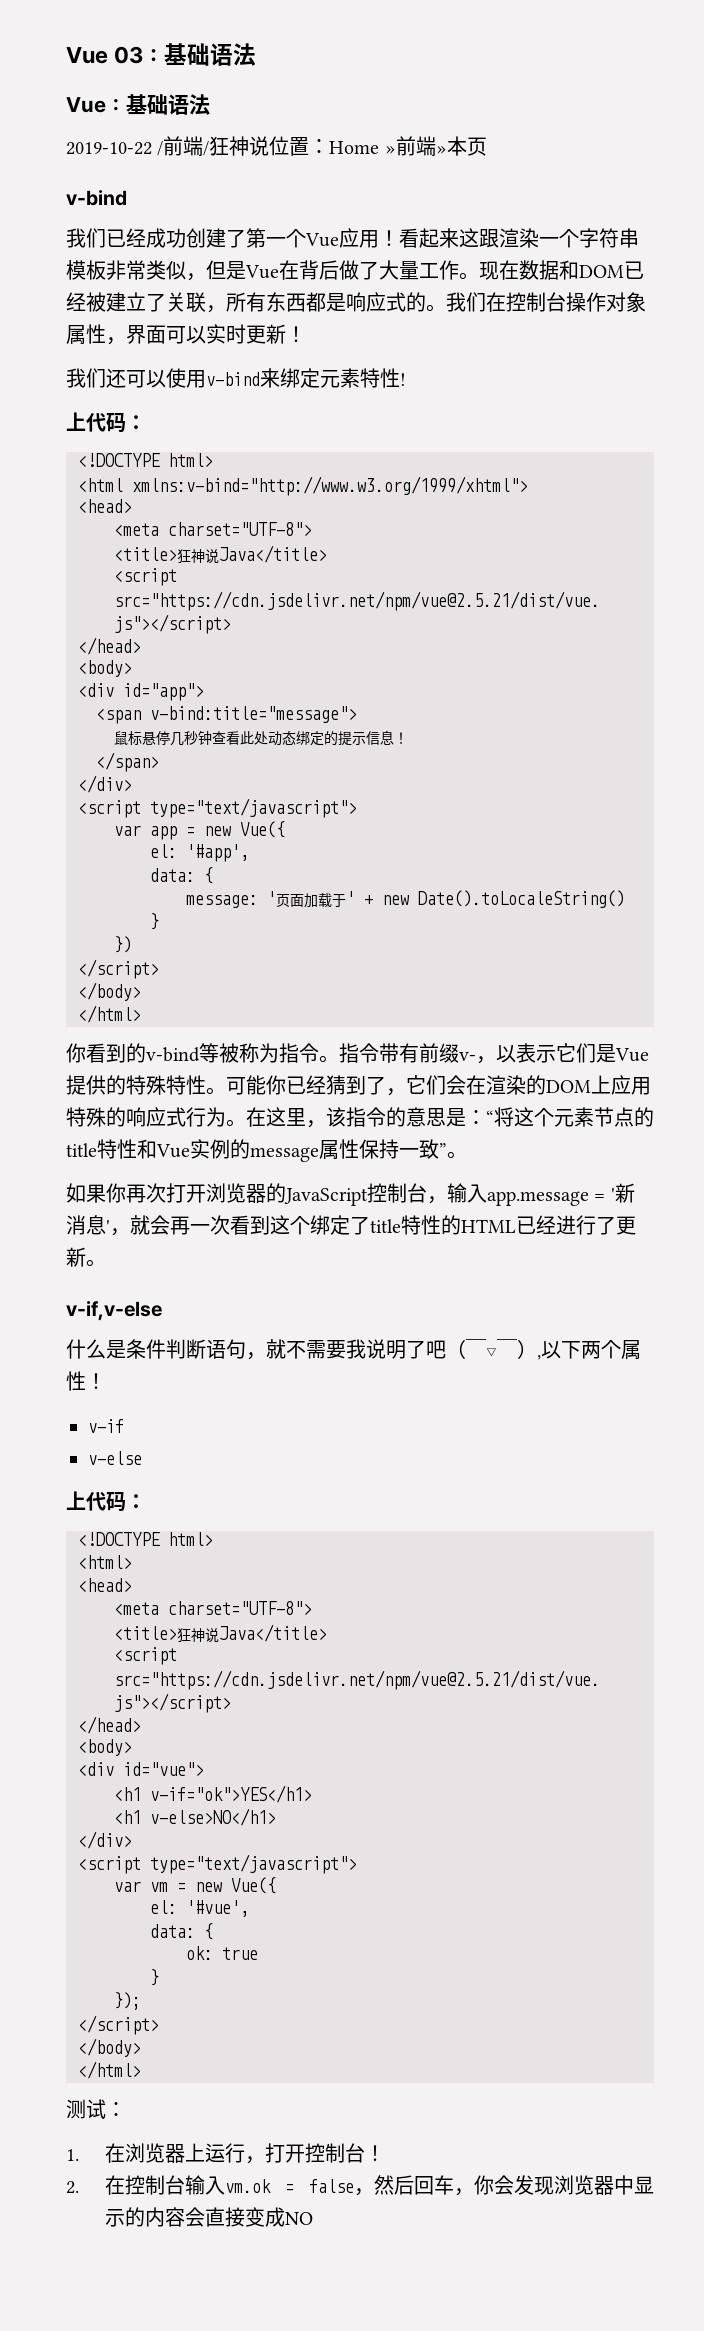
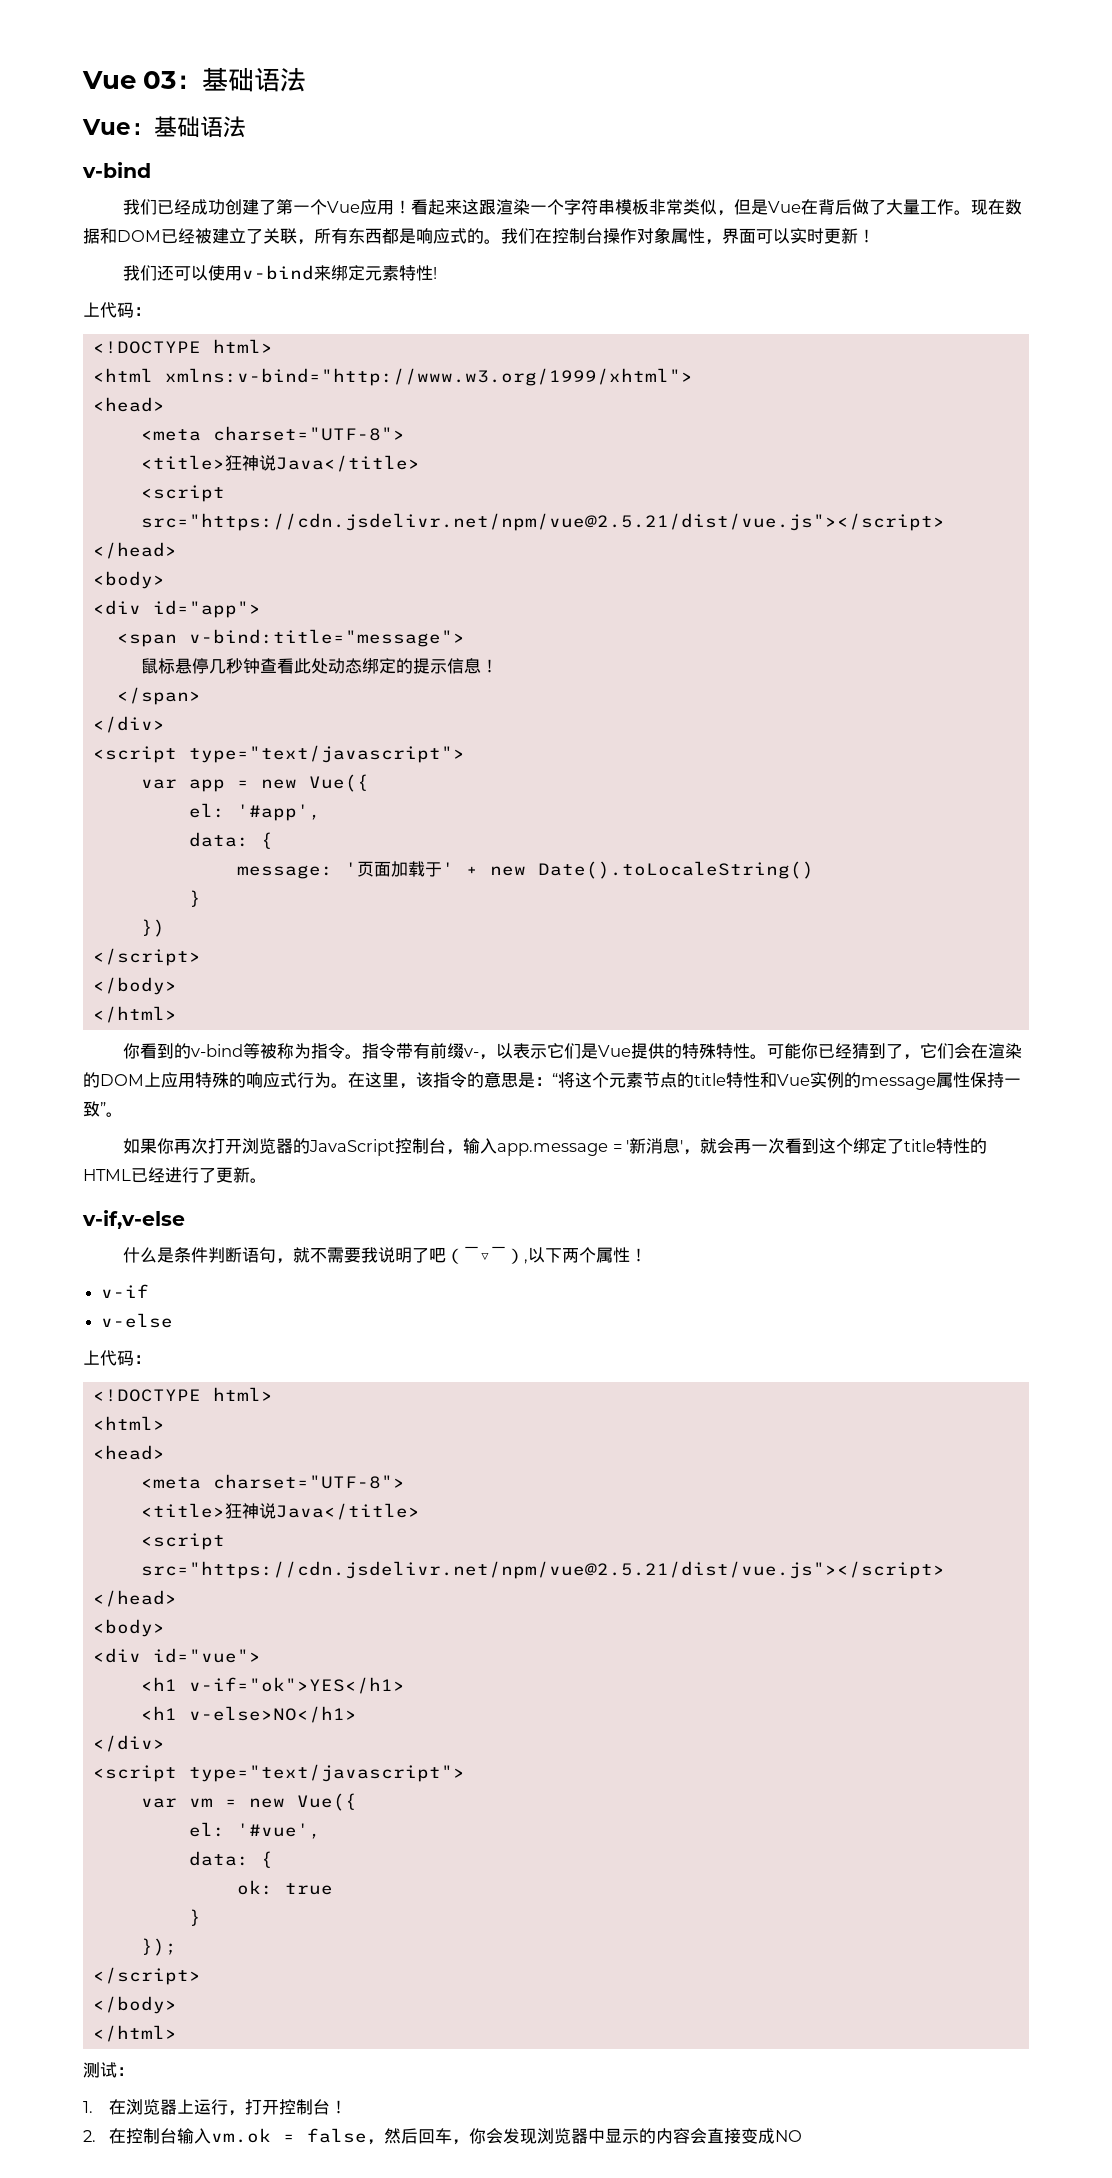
[66,136,487,156] // 2019-10-22 /前端/狂神说位置：Home »前端»本页 -> (246, 127) none

